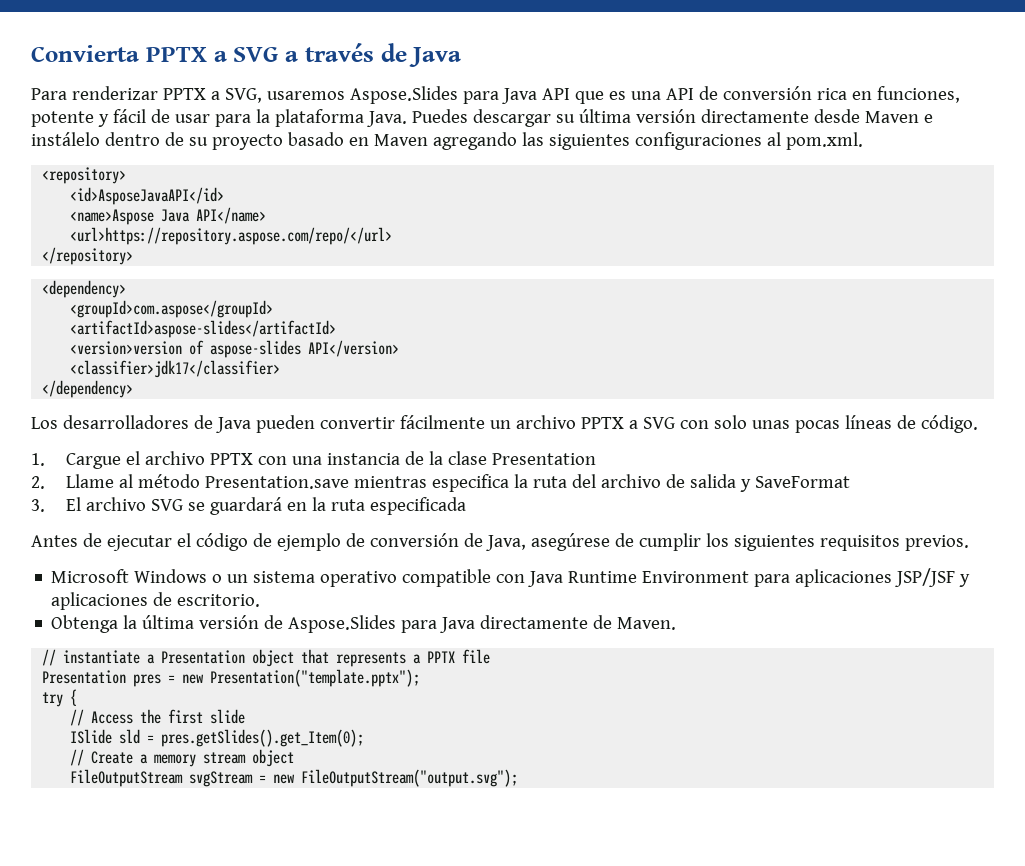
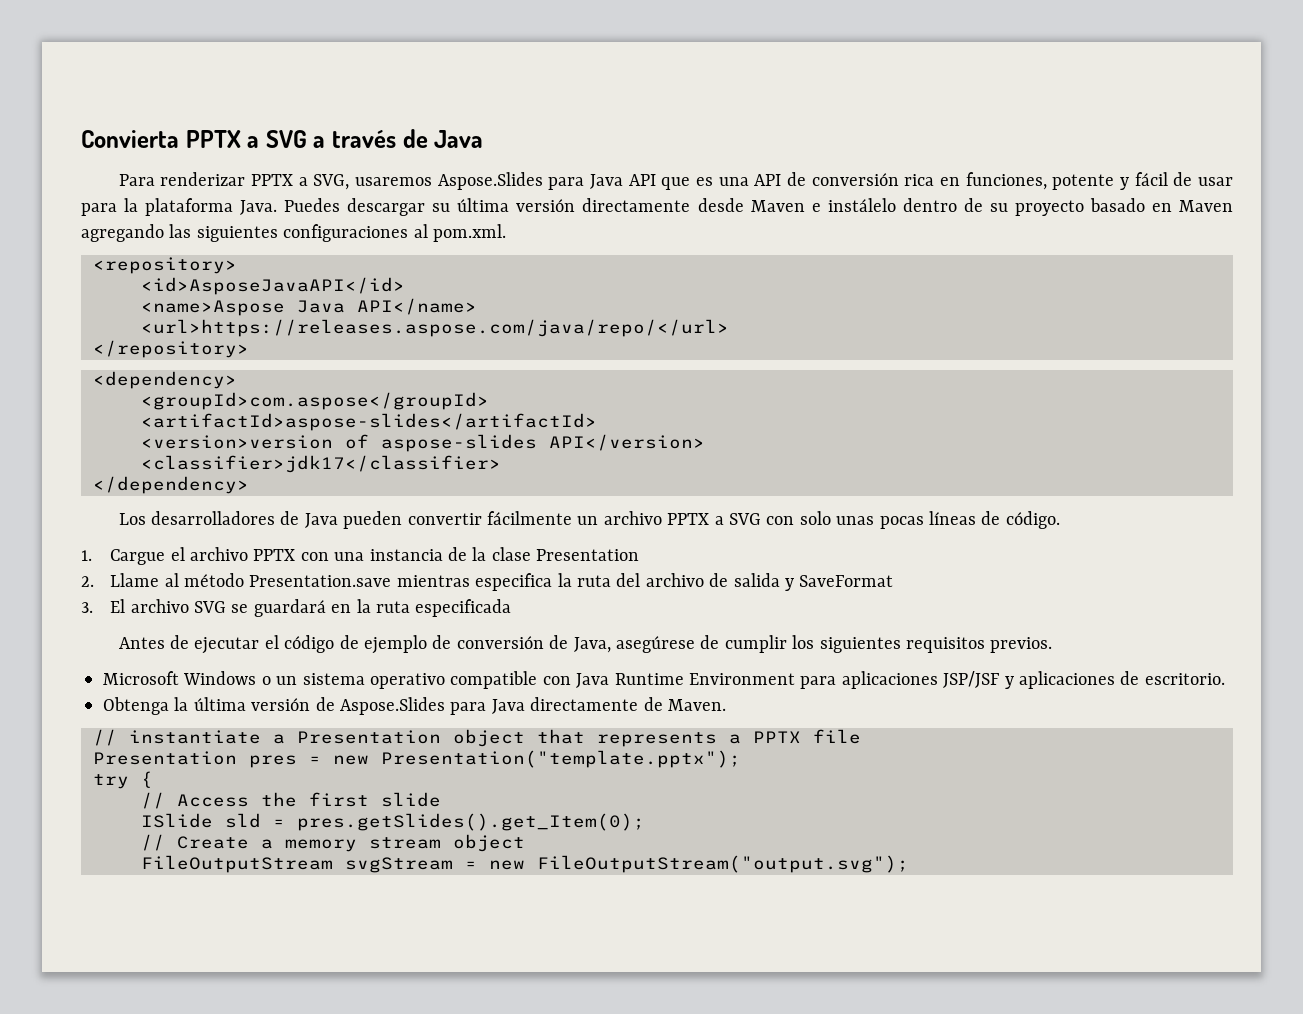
[70,227,393,245] <url>https://repository.aspose.com/repo/</url> -> [141,319,729,337] <url>https://releases.aspose.com/java/repo/</url>

